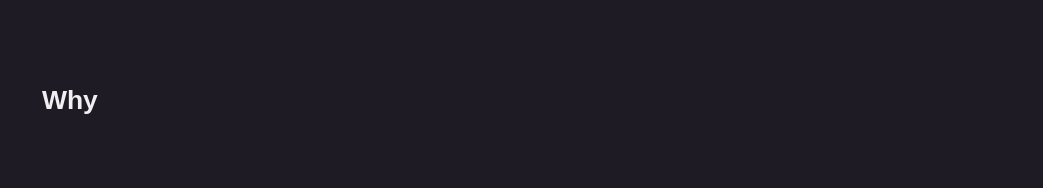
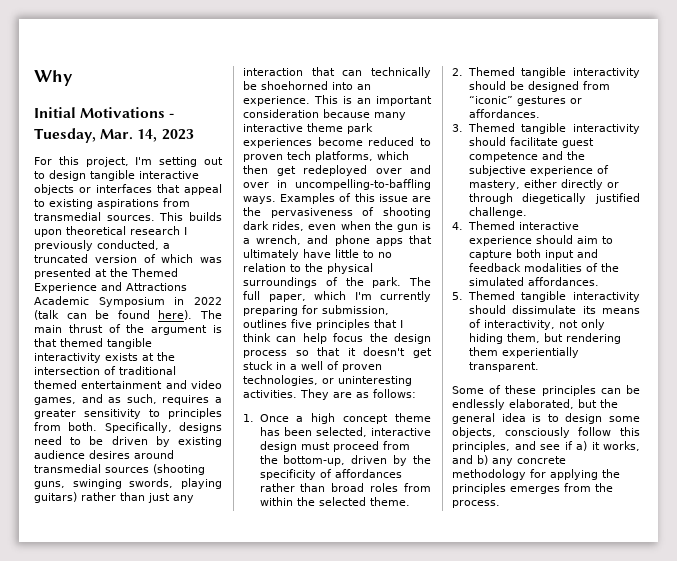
(98, 102) none -> [34,107,175,118] [34,128,194,143] [34,156,223,167] [34,170,199,181] [34,184,222,195] [34,198,190,209] [34,212,222,221] [34,226,187,237] [34,240,170,251] [34,254,222,263] [34,268,178,279] [34,282,187,293] [34,296,222,307] [34,310,222,320] [34,324,222,335] [34,338,152,349] [34,352,175,363] [34,366,176,375] [34,380,223,389] [34,394,222,405] [34,408,222,419] [34,422,223,433] [34,436,222,447] [34,450,174,459] [34,464,205,475] [34,478,222,489] [34,492,194,503] [243,67,431,78] [243,81,371,90] [243,95,432,106] [243,109,406,120] [243,123,373,134] [243,137,431,148] [243,151,409,162] [243,165,431,176] [243,179,431,190] [243,193,431,204] [243,207,431,218] [243,221,431,232] [243,235,432,246] [243,249,392,260] [243,263,373,274] [243,277,431,288] [243,291,431,302] [243,305,389,316] [243,319,403,330] [243,333,431,344] [243,347,432,358] [243,361,382,372] [243,375,412,386] [243,389,416,400] [243,413,431,424] [259,427,431,437] [259,441,410,452] [259,455,431,466] [259,469,402,480] [259,483,431,492] [259,497,410,506] [452,67,640,78] [468,81,610,92] [468,96,582,106] [468,109,540,118] [452,123,640,134] [468,137,594,148] [468,151,585,162] [468,165,609,176] [468,179,619,190] [468,193,640,204] [468,207,527,218] [452,221,579,230] [468,235,613,246] [468,249,598,260] [468,263,619,272] [468,277,599,286] [452,291,640,302] [468,305,640,314] [468,319,605,330] [468,333,621,344] [468,347,579,358] [468,362,539,372] [452,385,640,396] [452,399,618,410] [452,413,640,424] [452,427,640,438] [452,441,640,452] [452,455,566,466] [452,469,620,480] [452,483,613,494] [452,500,500,508] // Initial Motivations - Tuesday, Mar. 14, 2023 // For this project, I'm setting out to design tangible interactive objects or interfaces that appeal to existing aspirations from transmedial sources. This builds upon theoretical research I previously conducted, a truncated version of which was presented at the Themed Experience and Attractions Academic Symposium in 2022 (talk can be found here). The main thrust of the argument is that themed tangible interactivity exists at the intersection of traditional themed entertainment and video games, and as such, requires a greater sensitivity to principles from both. Specifically, designs need to be driven by existing audience desires around transmedial sources (shooting guns, swinging swords, playing guitars) rather than just any interaction that can technically be shoehorned into an experience. This is an important consideration because many interactive theme park experiences become reduced to proven tech platforms, which then get redeployed over and over in uncompelling-to-baffling ways. Examples of this issue are the pervasiveness of shooting dark rides, even when the gun is a wrench, and phone apps that ultimately have little to no relation to the physical surroundings of the park. The full paper, which I'm currently preparing for submission, outlines five principles that I think can help focus the design process so that it doesn't get stuck in a well of proven technologies, or uninteresting activities. They are as follows: // 1. Once a high concept theme has been selected, interactive design must proceed from the bottom-up, driven by the specificity of affordances rather than broad roles from within the selected theme. // 2. Themed tangible interactivity should be designed from “iconic” gestures or affordances. // 3. Themed tangible interactivity should facilitate guest competence and the subjective experience of mastery, either directly or through diegetically justified challenge. // 4. Themed interactive experience should aim to capture both input and feedback modalities of the simulated affordances. // 5. Themed tangible interactivity should dissimulate its means of interactivity, not only hiding them, but rendering them experientially transparent. // Some of these principles can be endlessly elaborated, but the general idea is to design some objects, consciously follow this principles, and see if a) it works, and b) any concrete methodology for applying the principles emerges from the process.

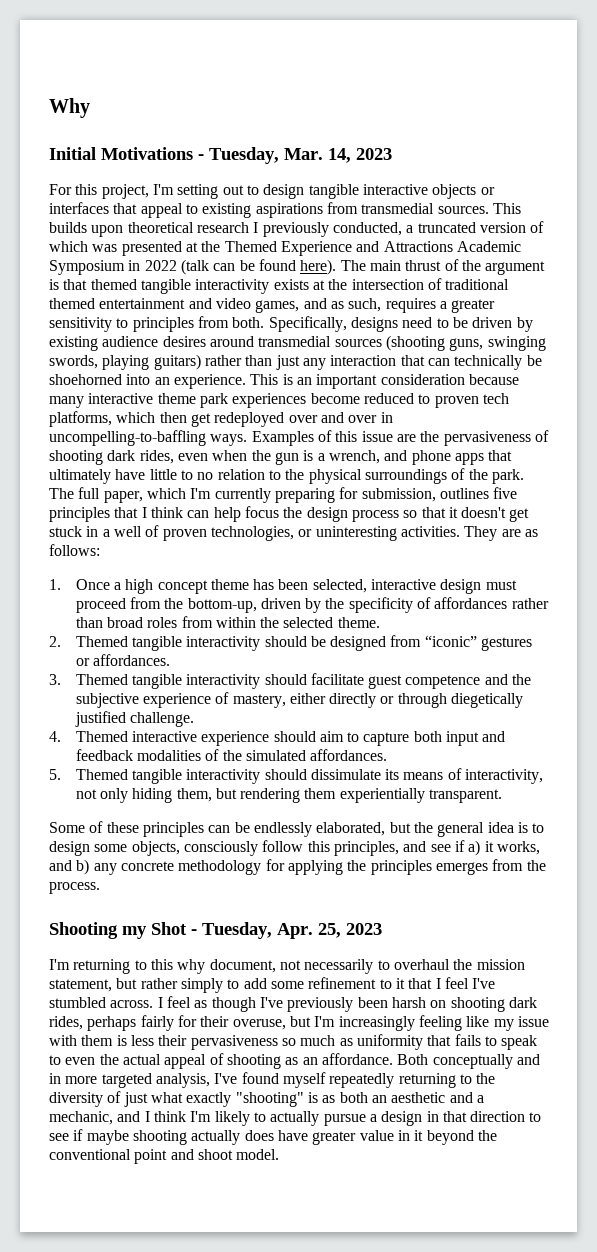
(500, 504) none -> [49,922,382,939] [49,959,525,974] [49,977,496,993] [49,996,537,1012] [49,1015,549,1031] [49,1034,538,1050] [49,1053,540,1069] [49,1072,496,1088] [49,1091,484,1107] [49,1111,542,1126] [49,1129,497,1145] [49,1149,280,1164] // Shooting my Shot - Tuesday, Apr. 25, 2023 // I'm returning to this why document, not necessarily to overhaul the mission statement, but rather simply to add some refinement to it that I feel I've stumbled across. I feel as though I've previously been harsh on shooting dark rides, perhaps fairly for their overuse, but I'm increasingly feeling like my issue with them is less their pervasiveness so much as uniformity that fails to speak to even the actual appeal of shooting as an affordance. Both conceptually and in more targeted analysis, I've found myself repeatedly returning to the diversity of just what exactly "shooting" is as both an aesthetic and a mechanic, and I think I'm likely to actually pursue a design in that direction to see if maybe shooting actually does have greater value in it beyond the conventional point and shoot model.

